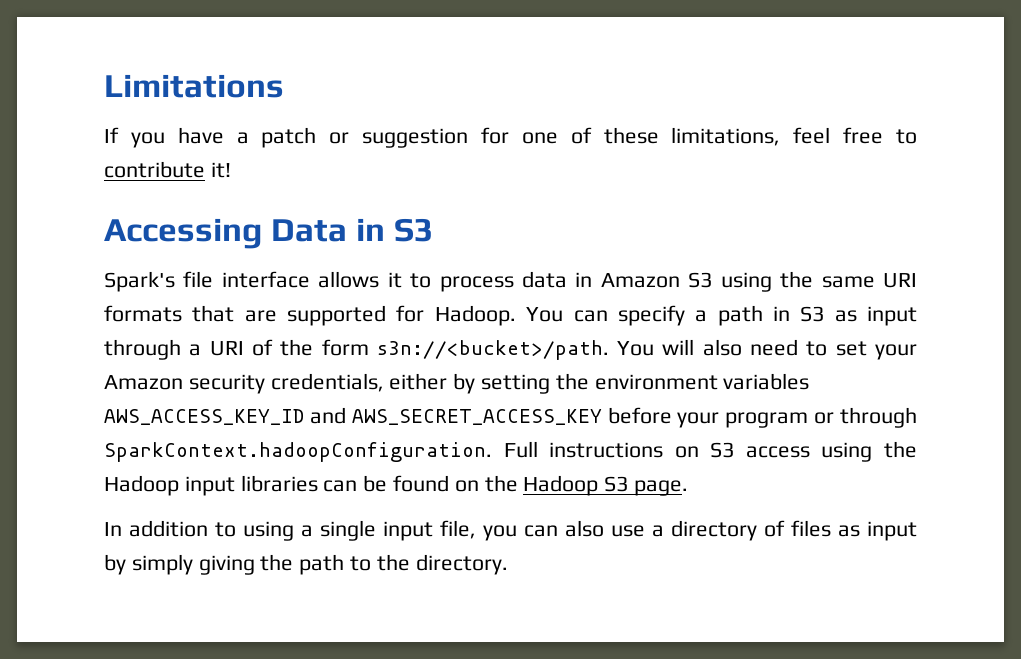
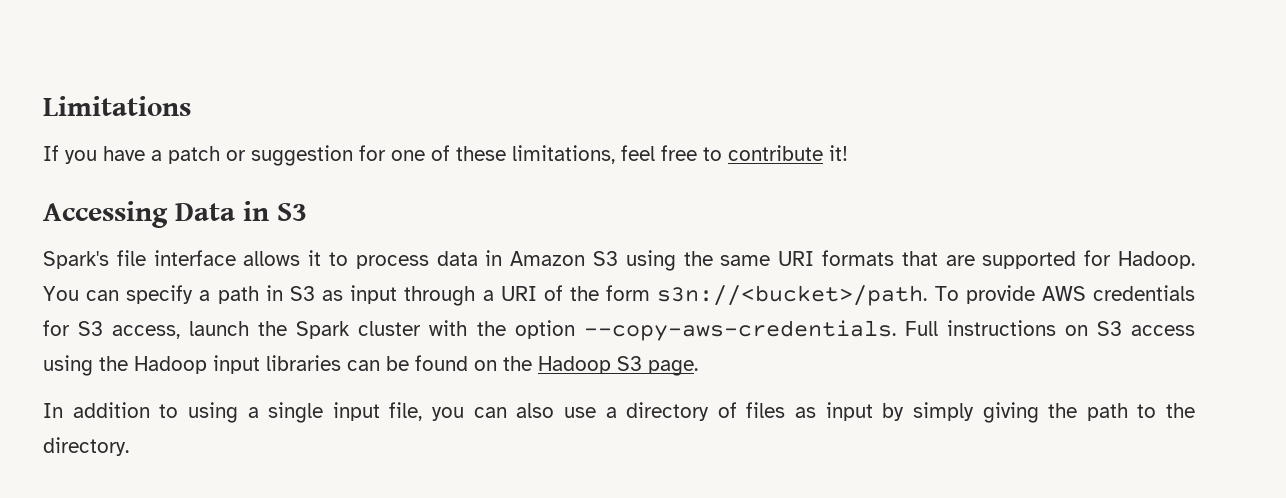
[617,339,917,360] [104,373,810,394] [104,407,918,428] [104,442,492,462] You will also need to set your Amazon security credentials, either by setting the environment variables AWS_ACCESS_KEY_ID and AWS_SECRET_ACCESS_KEY before your program or through SparkContext.hadoopConfiguration. -> [934,285,1195,304] [43,320,896,341] To provide AWS credentials for S3 access, launch the Spark cluster with the option --copy-aws-credentials.

